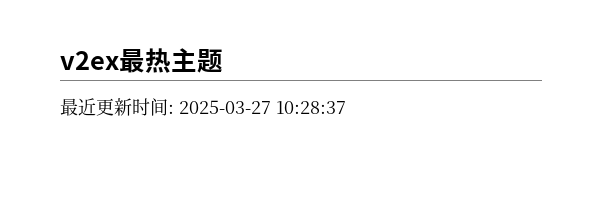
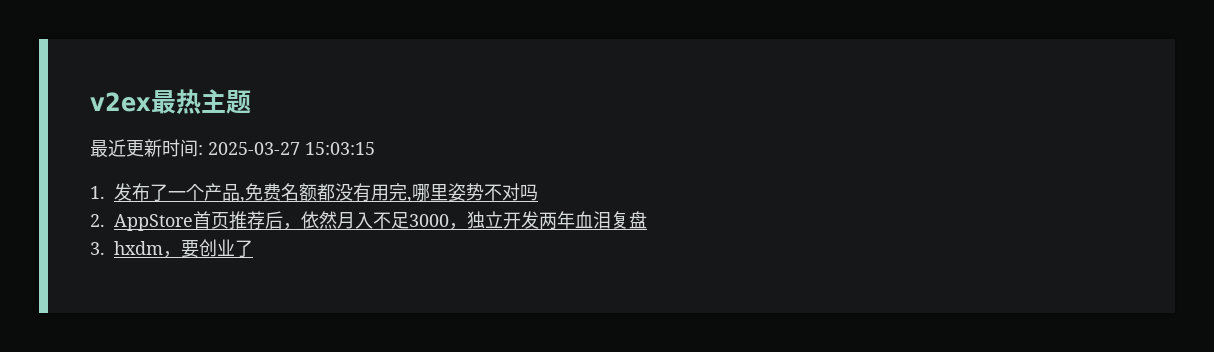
[276,101,346,114] 10:28:37 -> [305,142,375,155] [90,183,538,203] [90,211,647,231] [90,239,253,258] 15:03:15 // 1.发布了一个产品,免费名额都没有用完,哪里姿势不对吗 // 2. AppStore首页推荐后，依然月入不足3000，独立开发两年血泪复盘 // 3. hxdm，要创业了

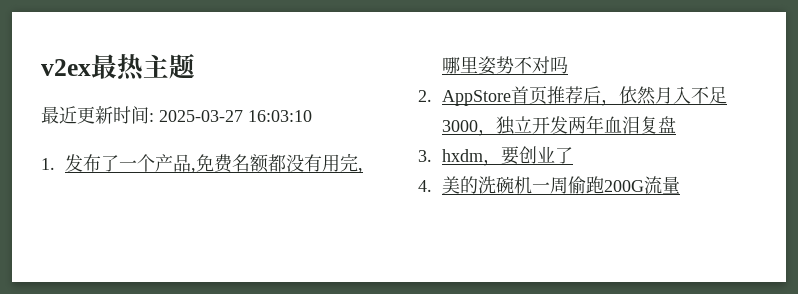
[305,142,375,155] 15:03:15 -> [248,110,312,122] 16:03:10
(253, 248) none -> [418,176,680,194] // 4.美的洗碗机一周偷跑200G流量

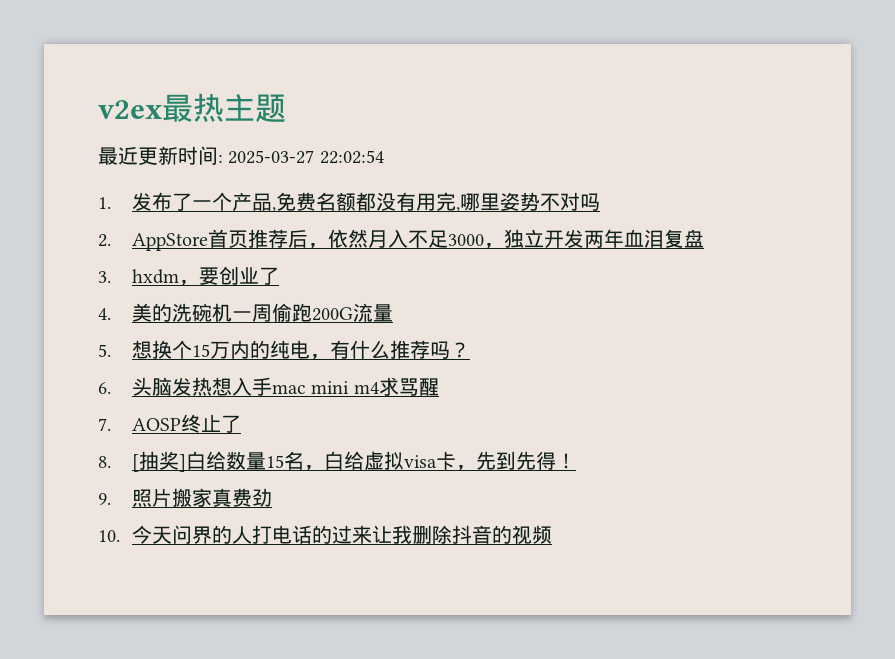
[248,110,312,122] 16:03:10 -> [319,150,384,164] 22:02:54
(680, 185) none -> [98,340,470,360] [98,377,439,396] [98,414,241,433] [98,451,576,472] [98,488,272,507] [98,525,552,545] // 5.想换个15万内的纯电，有什么推荐吗？ // 6.头脑发热想入手mac mini m4求骂醒 // 7. AOSP终止了 // 8. [抽奖]白给数量15名，白给虚拟visa卡，先到先得！ // 9.照片搬家真费劲 // 10.今天问界的人打电话的过来让我删除抖音的视频

